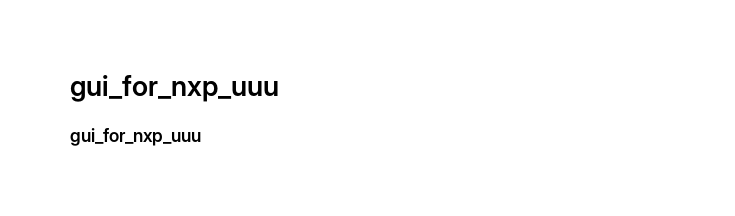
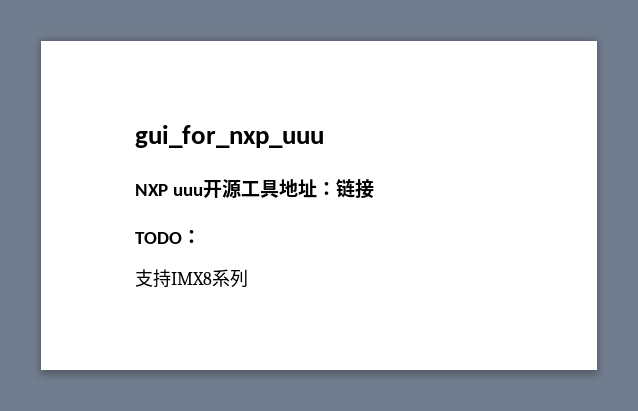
[70,128,201,146] gui_for_nxp_uuu -> [135,179,375,199] [135,230,201,244] [135,269,248,288] NXP uuu开源工具地址：链接 // TODO： // 支持IMX8系列

